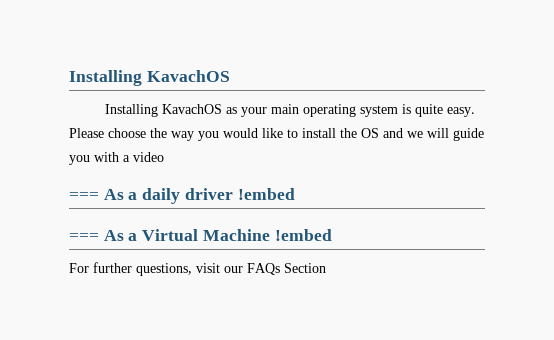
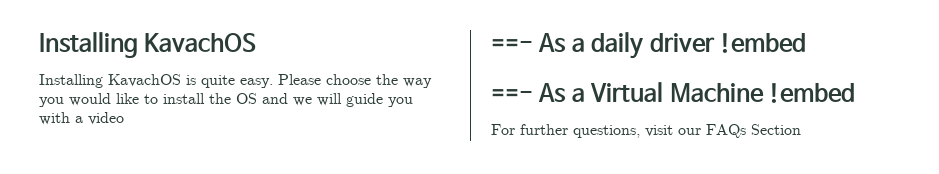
[225,104,398,117] as your main operating system -> (181, 80) none
[69,192,99,200] === -> [491,39,533,51] ==-
[69,233,99,241] === -> [491,89,533,101] ==-

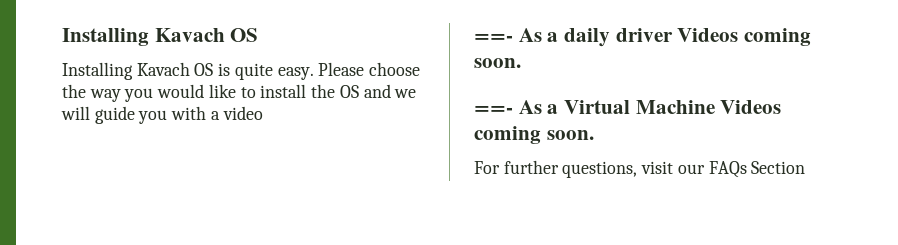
[39,32,257,58] [39,74,181,88] Installing KavachOS // Installing KavachOS -> [62,28,259,46] [62,62,214,80] Installing Kavach OS // Installing Kavach OS
[720,33,807,53] !embed -> [677,28,812,46] [474,58,521,68] Videos coming soon.
[769,83,856,103] !embed -> [720,100,782,114] [474,126,594,144] Videos coming soon.

